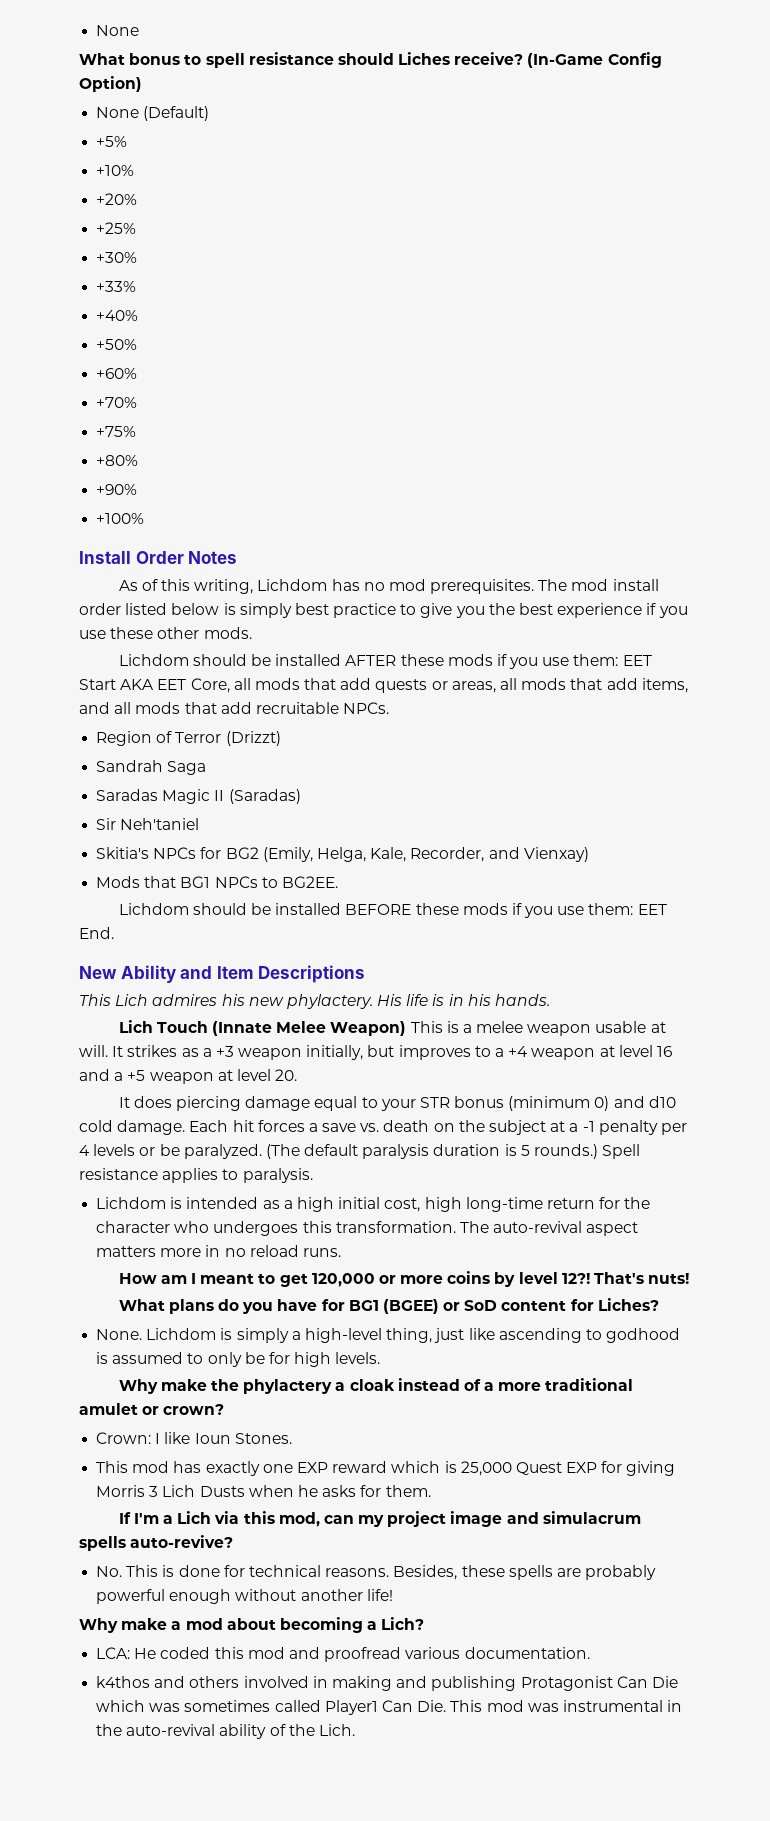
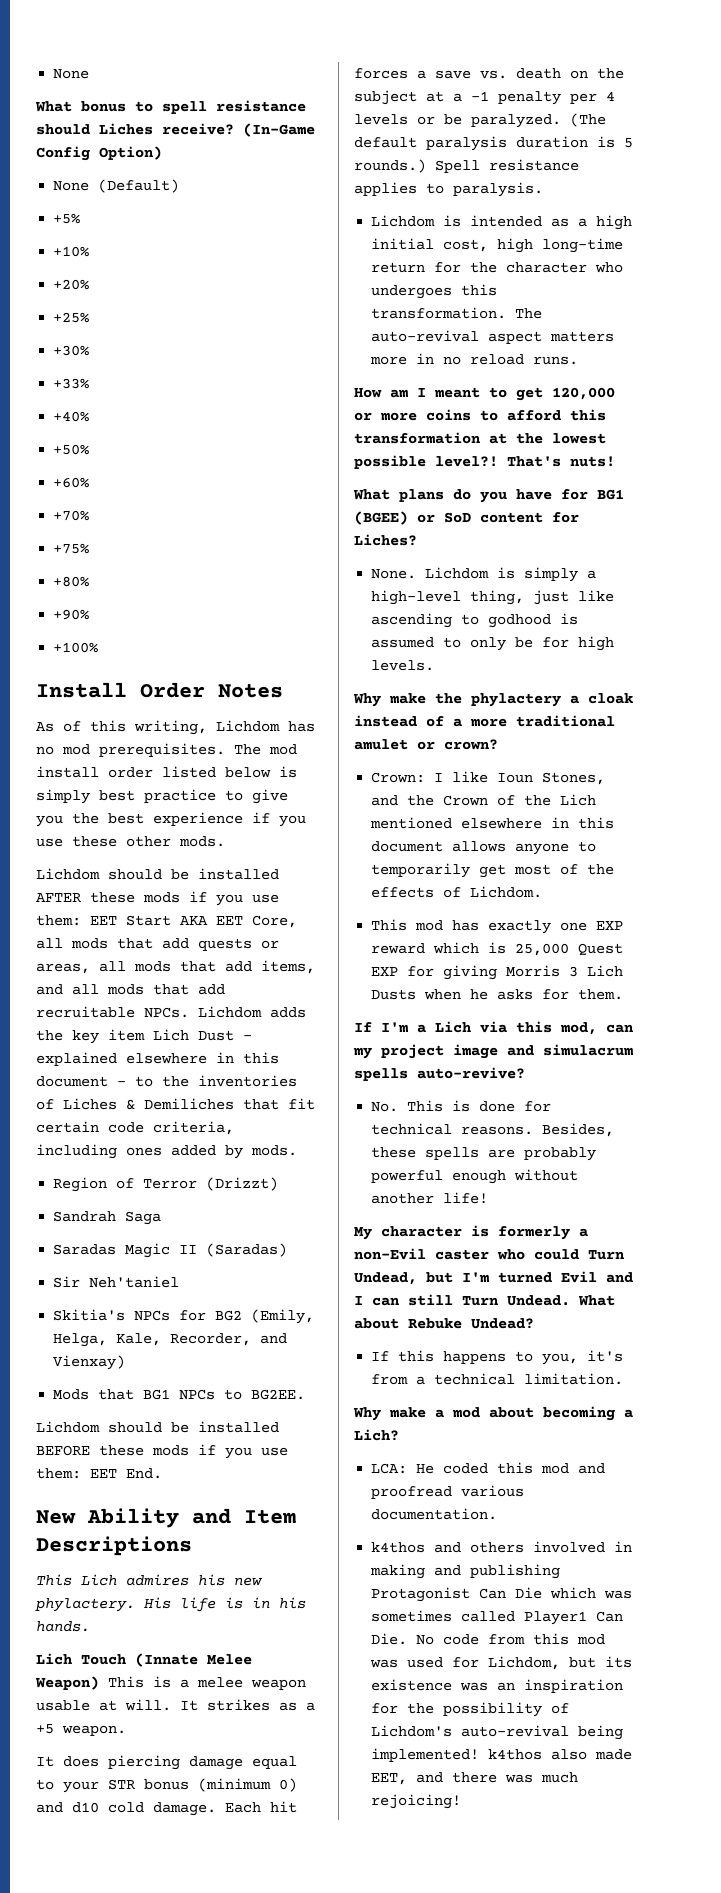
(390, 708) none -> [198,1006,306,1018] [36,1029,252,1044] [36,1052,279,1066] [36,1075,297,1087] [36,1098,315,1110] [36,1121,234,1135] [36,1144,297,1159] Lichdom adds the key item Lich Dust - explained elsewhere in this document - to the inventories of Liches & Demiliches that fit certain code criteria, including ones added by mods.
[215,1045,672,1060] [79,1069,298,1084] +3 weapon initially, but improves to a +4 weapon at level 16 and a +5 weapon at level 20. -> [36,1724,126,1736] +5 weapon.
[494,1272,590,1287] by level 12?! -> [480,409,606,421] [354,432,606,444] [354,455,498,469] to afford this transformation at the lowest possible level?!
[234,1433,292,1444] Stones. -> [542,772,606,785] [371,794,597,806] [370,817,615,829] [371,841,597,855] [371,863,615,878] [371,886,543,898] Stones, and the Crown of the Lich mentioned elsewhere in this document allows anyone to temporarily get most of the effects of Lichdom.
(393, 1595) none -> [354,1225,588,1240] [354,1248,625,1260] [354,1271,633,1285] [354,1294,615,1306] [354,1318,534,1329] [371,1350,624,1365] [371,1373,624,1385] // My character is formerly a non-Evil caster who could Turn Undead, but I'm turned Evil and I can still Turn Undead. What about Rebuke Undead? // If this happens to you, it's from a technical limitation.
[450,1700,683,1712] [96,1724,355,1739] This mod was instrumental in the auto-revival ability of the Lich. -> [416,1633,606,1645] [370,1656,633,1670] [371,1679,624,1693] [371,1702,570,1717] [371,1725,624,1740] [371,1748,633,1762] [371,1772,579,1785] [371,1794,462,1809] No code from this mod was used for Lichdom, but its existence was an inspiration for the possibility of Lichdom's auto-revival being implemented! k4thos also made EET, and there was much rejoicing!

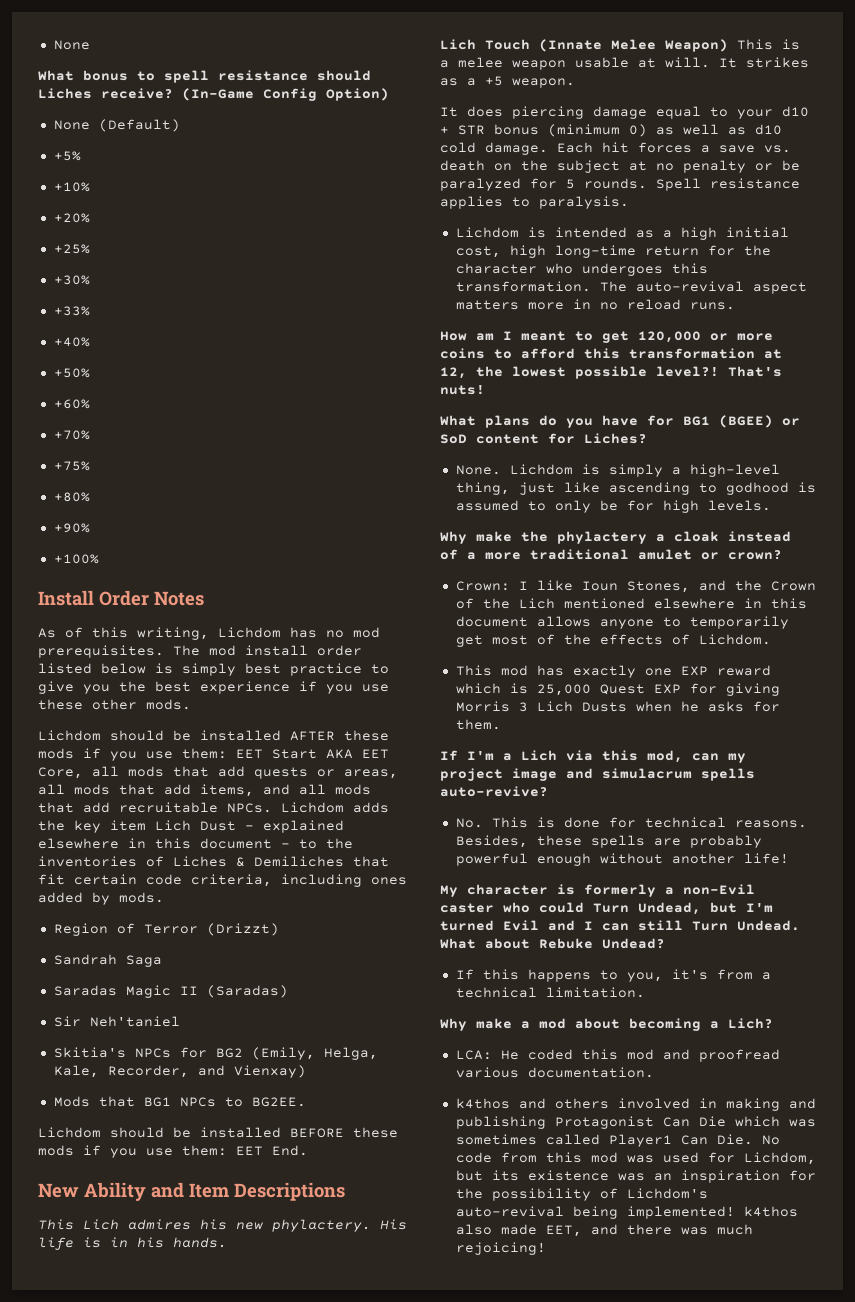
(99, 1787) none -> [782,106,809,117] [440,126,449,134] d10 +
[36,1802,63,1813] and -> [656,124,746,135] as well as
[453,91,615,105] [354,113,606,128] [354,136,633,151] [354,159,426,173] a -1 penalty per 4 levels or be paralyzed. (The default paralysis duration is 5 rounds.) -> [656,160,800,173] [440,178,647,191] no penalty or be paralyzed for 5 rounds.
(507, 438) none -> [440,367,467,379] 12,

